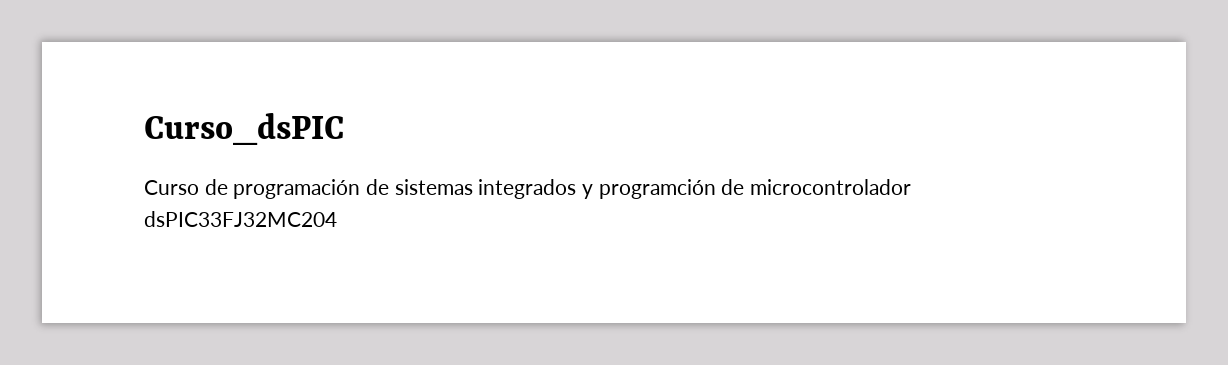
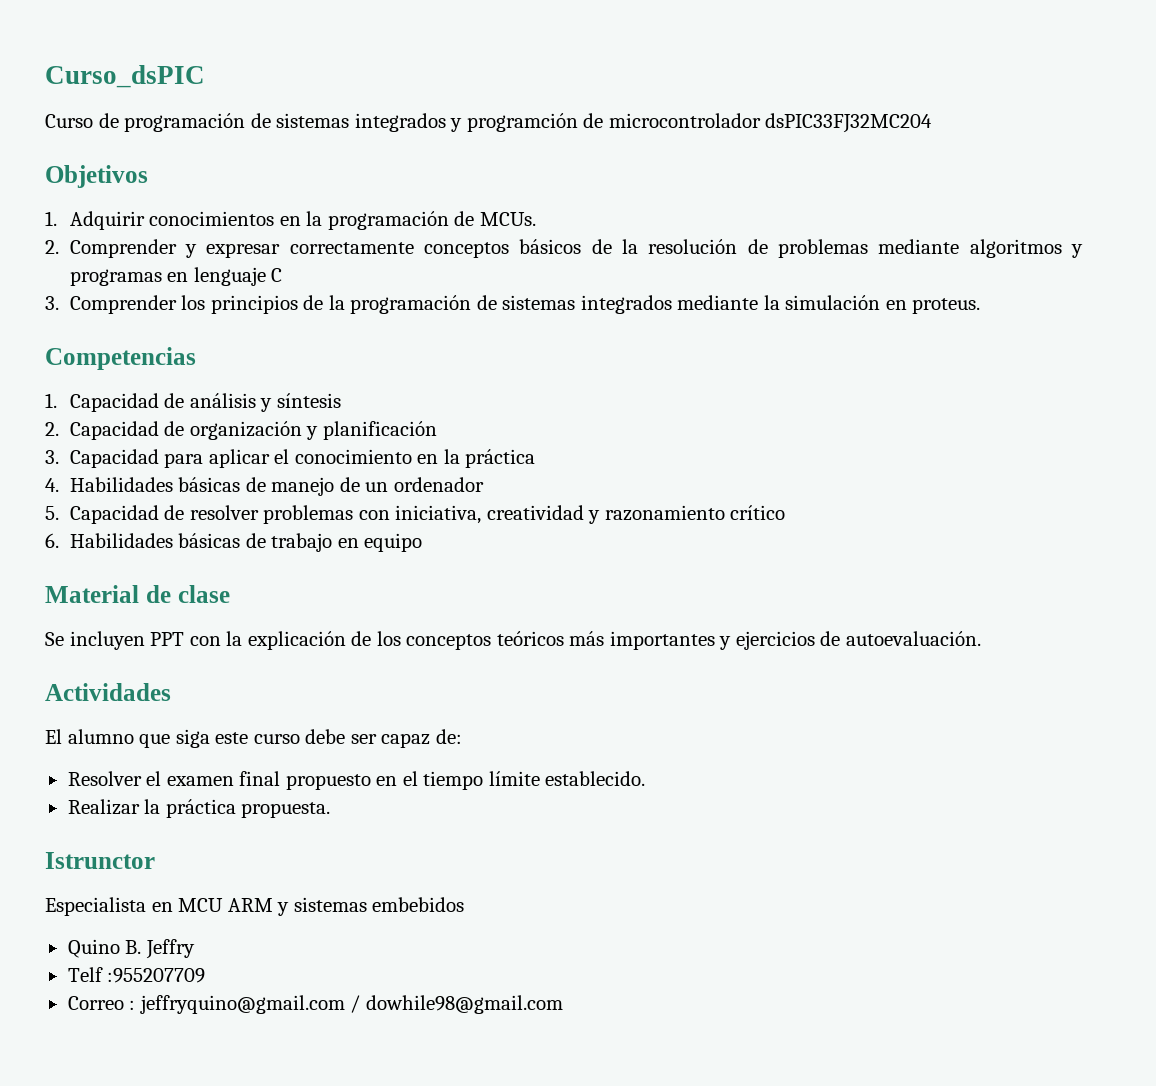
(337, 219) none -> [45,165,148,188] [45,211,536,230] [45,239,1083,258] [69,267,283,286] [45,295,981,314] [45,347,196,370] [45,393,341,412] [45,421,437,440] [45,449,536,468] [45,477,484,496] [45,505,786,524] [45,533,423,552] [45,585,230,603] [45,631,982,650] [45,683,171,701] [45,729,462,748] [67,771,646,790] [67,799,331,818] [45,852,155,869] [45,897,465,916] [67,939,195,959] [67,967,206,983] [67,995,563,1014] // Objetivos // 1. Adquirir conocimientos en la programación de MCUs. // 2. Comprender y expresar correctamente conceptos básicos de la resolución de problemas mediante algoritmos y programas en lenguaje C // 3. Comprender los principios de la programación de sistemas integrados mediante la simulación en proteus. // Competencias // 1. Capacidad de análisis y síntesis // 2. Capacidad de organización y planificación // 3. Capacidad para aplicar el conocimiento en la práctica // 4. Habilidades básicas de manejo de un ordenador // 5. Capacidad de resolver problemas con iniciativa, creatividad y razonamiento crítico // 6. Habilidades básicas de trabajo en equipo // Material de clase // Se incluyen PPT con la explicación de los conceptos teóricos más importantes y ejercicios de autoevaluación. // Actividades // El alumno que siga este curso debe ser capaz de: // Resolver el examen final propuesto en el tiempo límite establecido. // Realizar la práctica propuesta. // Istrunctor // Especialista en MCU ARM y sistemas embebidos // Quino B. Jeffry // Telf :955207709 // Correo : jeffryquino@gmail.com / dowhile98@gmail.com

